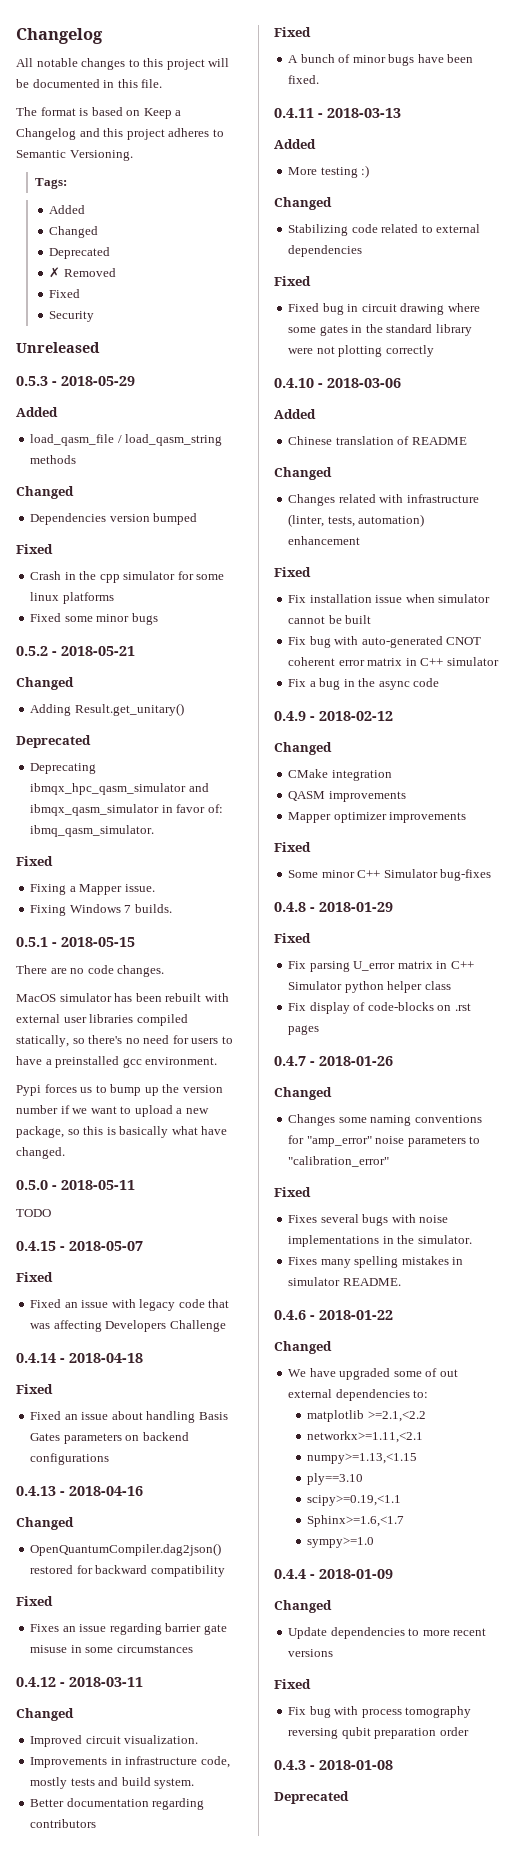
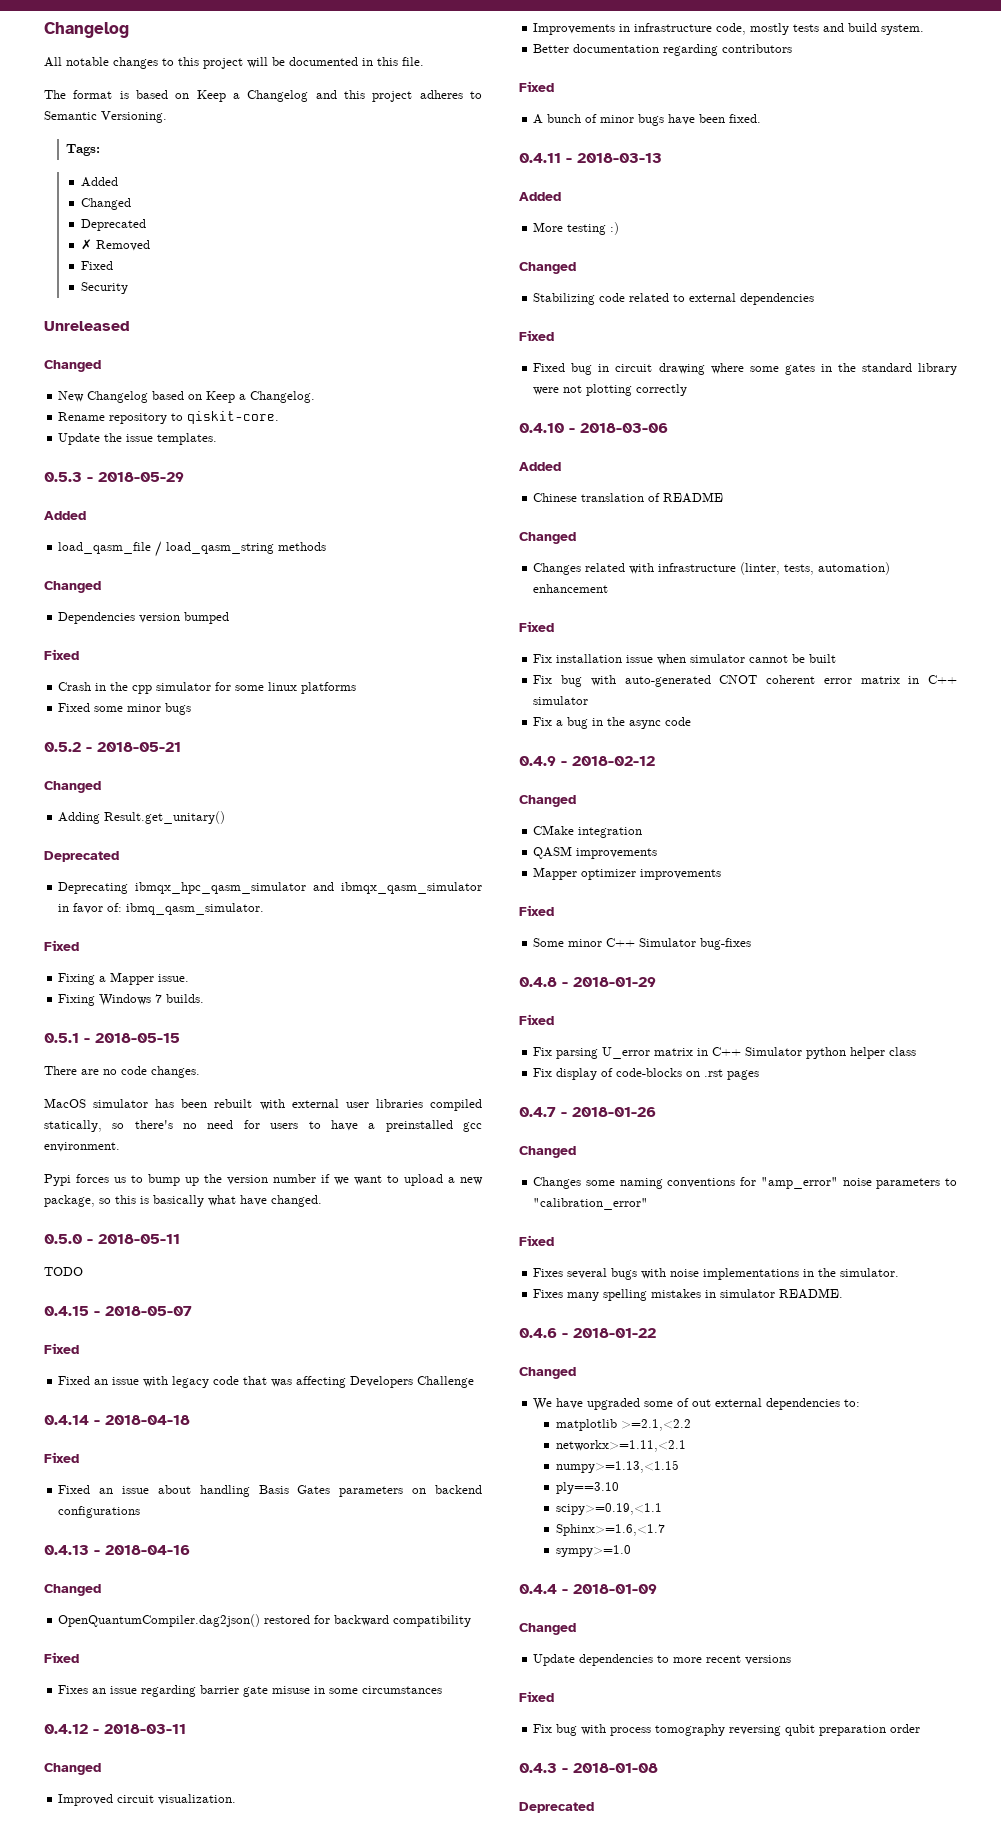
(100, 347) none -> [44,360,101,372] [58,391,316,403] [58,411,280,424] [58,433,218,445] // Changed // New Changelog based on Keep a Changelog. // Rename repository to qiskit-core. // Update the issue templates.

